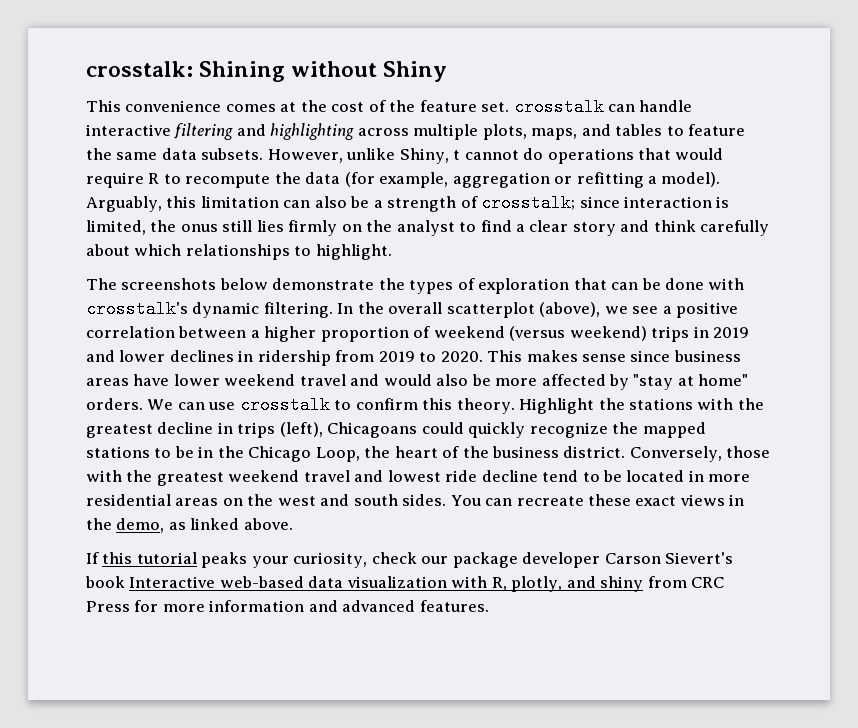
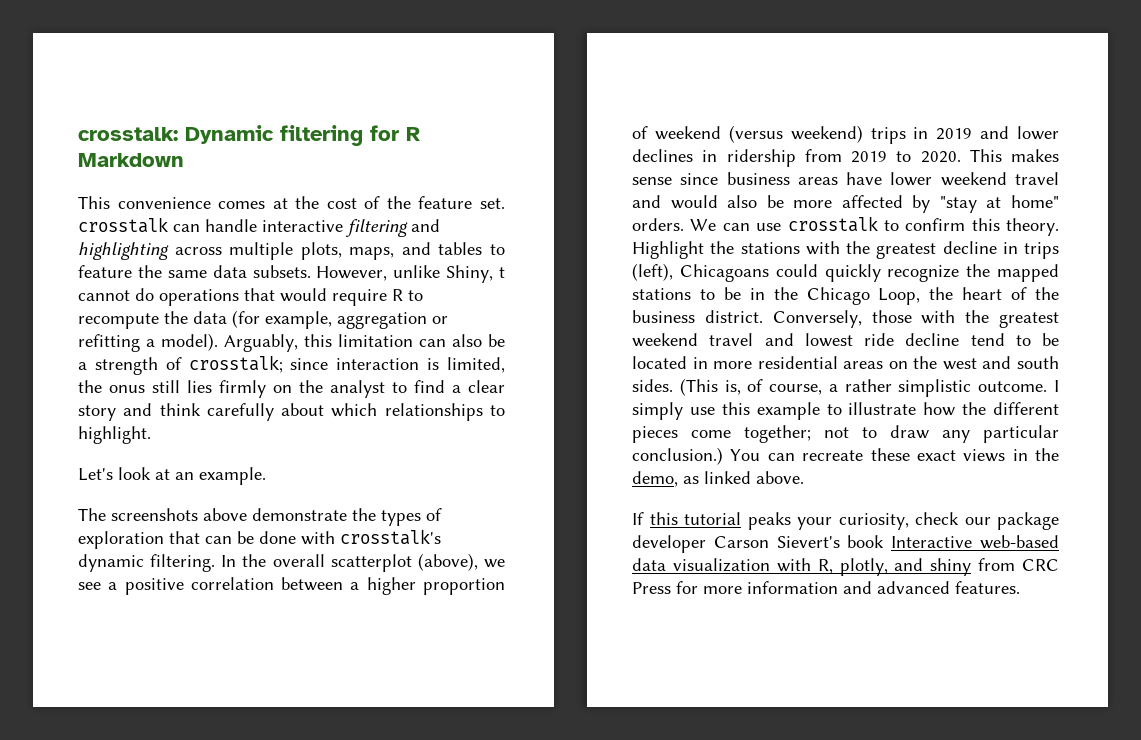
[199,61,448,82] Shining without Shiny -> [185,125,421,146] [78,153,184,167] Dynamic filtering for R Markdown
(392, 252) none -> [78,467,266,485] // Let's look at an example.
[219,278,268,290] below -> [203,508,247,521] above
(447, 500) none -> [679,378,1059,397] [632,402,1059,420] [632,425,1059,443] [632,447,723,465] (This is, of course, a rather simplistic outcome. I simply use this example to illustrate how the different pieces come together; not to draw any particular conclusion.)

